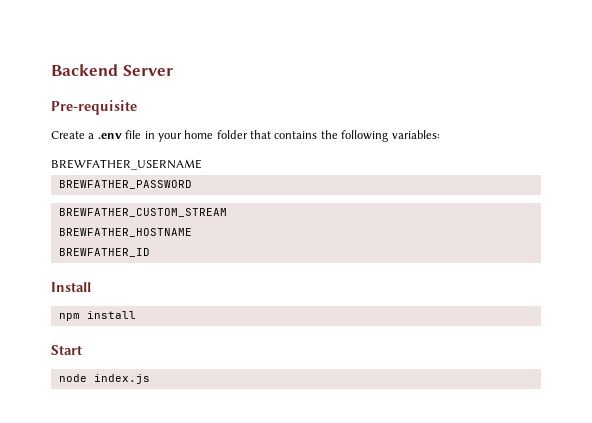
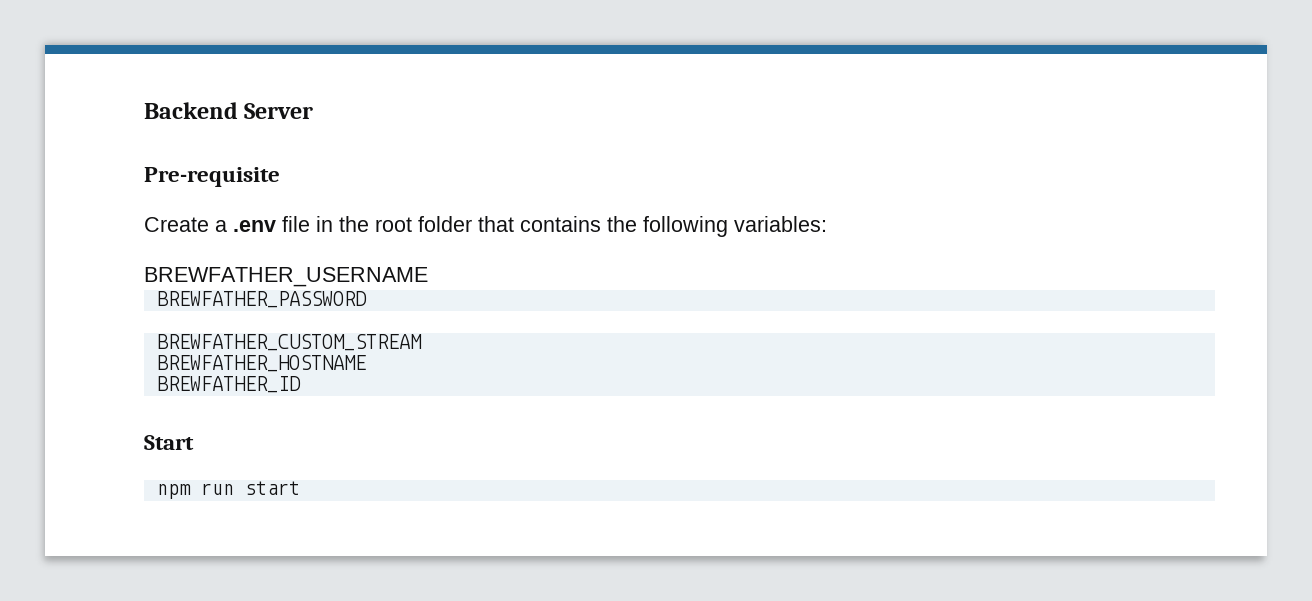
[157,130,214,142] your home -> [339,216,412,232] the root
[51,282,91,292] Install -> [144,435,194,450] Start
[86,311,136,319] [51,345,82,355] [58,374,150,384] install // Start // node index.js -> [200,481,300,495] run start

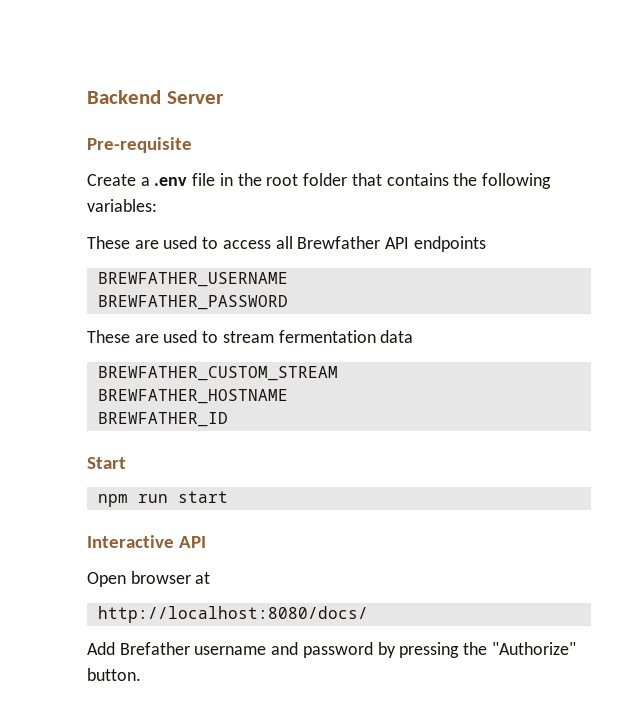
[144,267,428,287] [156,291,367,308] BREWFATHER_USERNAME // BREWFATHER_PASSWORD -> [87,236,486,252] [97,272,288,287] [97,295,288,310] [87,330,414,343] These are used to access all Brewfather API endpoints // BREWFATHER_USERNAME // BREWFATHER_PASSWORD // These are used to stream fermentation data
(300, 488) none -> [87,535,207,548] [87,571,211,587] [97,606,368,623] [87,642,576,658] [87,668,141,681] // Interactive API // Open browser at // http://localhost:8080/docs/ // Add Brefather username and password by pressing the "Authorize" button.

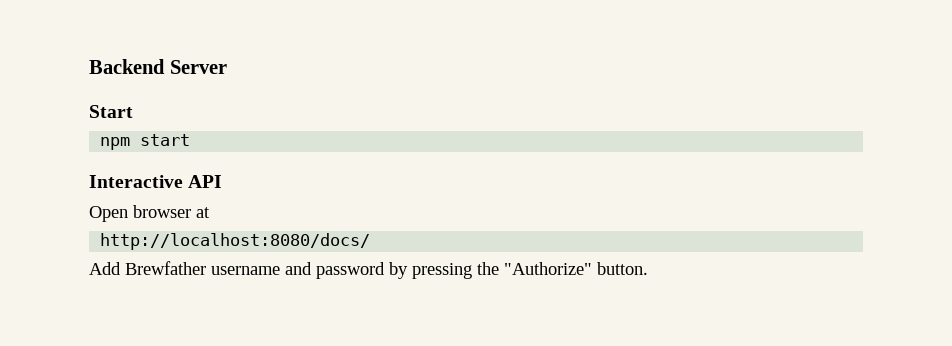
[87,137,192,153] [87,173,551,189] [87,199,157,212] [87,236,486,252] [97,272,288,287] [97,295,288,310] [87,330,414,343] [97,366,338,381] [97,389,288,404] [97,412,228,427] // Pre-requisite // Create a .env file in the root folder that contains the following variables: // These are used to access all Brewfather API endpoints // BREWFATHER_USERNAME // BREWFATHER_PASSWORD // These are used to stream fermentation data // BREWFATHER_CUSTOM_STREAM // BREWFATHER_HOSTNAME // BREWFATHER_ID -> (227, 67) none
[137,494,168,503] run -> (131, 143) none
[119,642,190,655] Brefather -> [125,261,206,275] Brewfather

